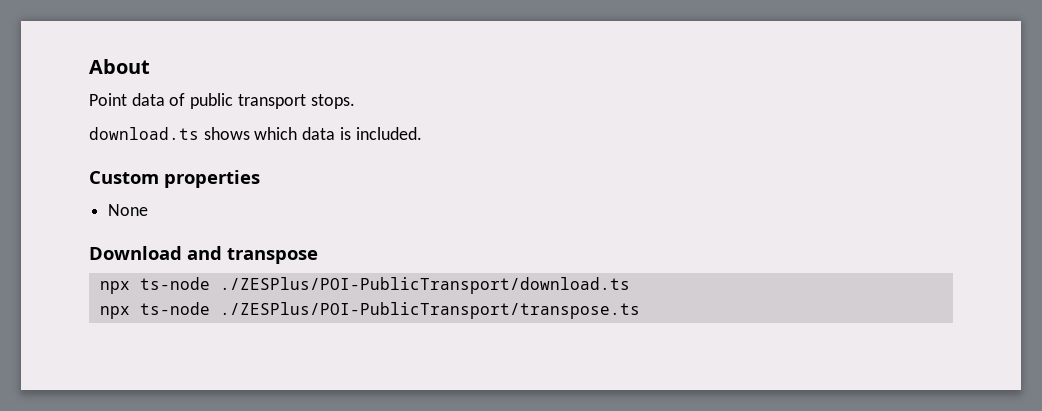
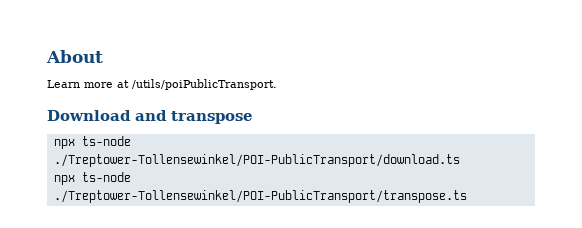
[89,93,355,109] [89,127,422,140] [89,170,260,188] [108,204,149,216] Point data of public transport stops. // download.ts shows which data is included. // Custom properties // None -> [47,79,277,90] Learn more at /utils/poiPublicTransport.
[219,277,630,294] [99,302,640,319] ./ZESPlus/POI-PublicTransport/download.ts // npx ts-node ./ZESPlus/POI-PublicTransport/transpose.ts -> [53,154,460,167] [53,172,131,185] [53,190,467,203] ./Treptower-Tollensewinkel/POI-PublicTransport/download.ts // npx ts-node ./Treptower-Tollensewinkel/POI-PublicTransport/transpose.ts

